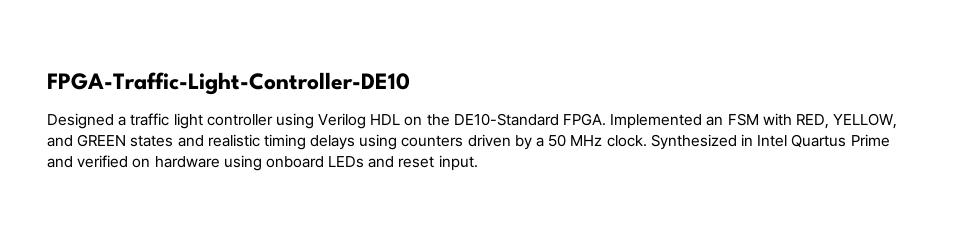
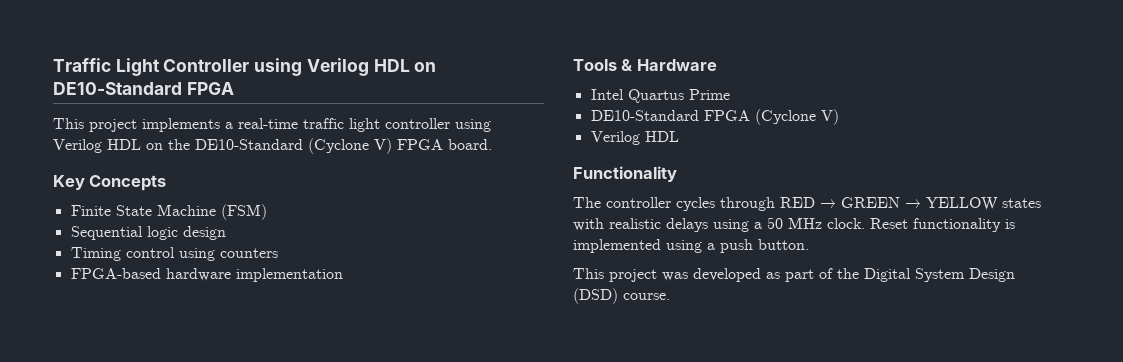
[47,72,410,95] [47,113,127,129] FPGA-Traffic-Light-Controller-DE10 // Designed a -> [53,58,437,76] [53,82,234,95] [53,118,298,132] Traffic Light Controller using Verilog HDL on DE10-Standard FPGA // This project implements a real-time
[563,113,898,129] [47,134,890,150] [47,155,478,171] FPGA. Implemented an FSM with RED, YELLOW, and GREEN states and realistic timing delays using counters driven by a 50 MHz clock. Synthesized in Intel Quartus Prime and verified on hardware using onboard LEDs and reset input. -> [308,138,492,154] [53,175,167,191] [70,204,267,220] [70,226,226,240] [70,247,278,261] [70,268,343,282] [573,59,717,71] [590,89,730,103] [590,109,839,125] [590,131,679,145] [573,166,677,182] [573,197,1041,211] [573,217,1015,232] [573,239,809,253] [573,268,1015,282] [573,288,670,304] (Cyclone V) FPGA board. // Key Concepts // Finite State Machine (FSM) // Sequential logic design // Timing control using counters // FPGA-based hardware implementation // Tools & Hardware // Intel Quartus Prime // DE10-Standard FPGA (Cyclone V) // Verilog HDL // Functionality // The controller cycles through RED → GREEN → YELLOW states with realistic delays using a 50 MHz clock. Reset functionality is implemented using a push button. // This project was developed as part of the Digital System Design (DSD) course.

